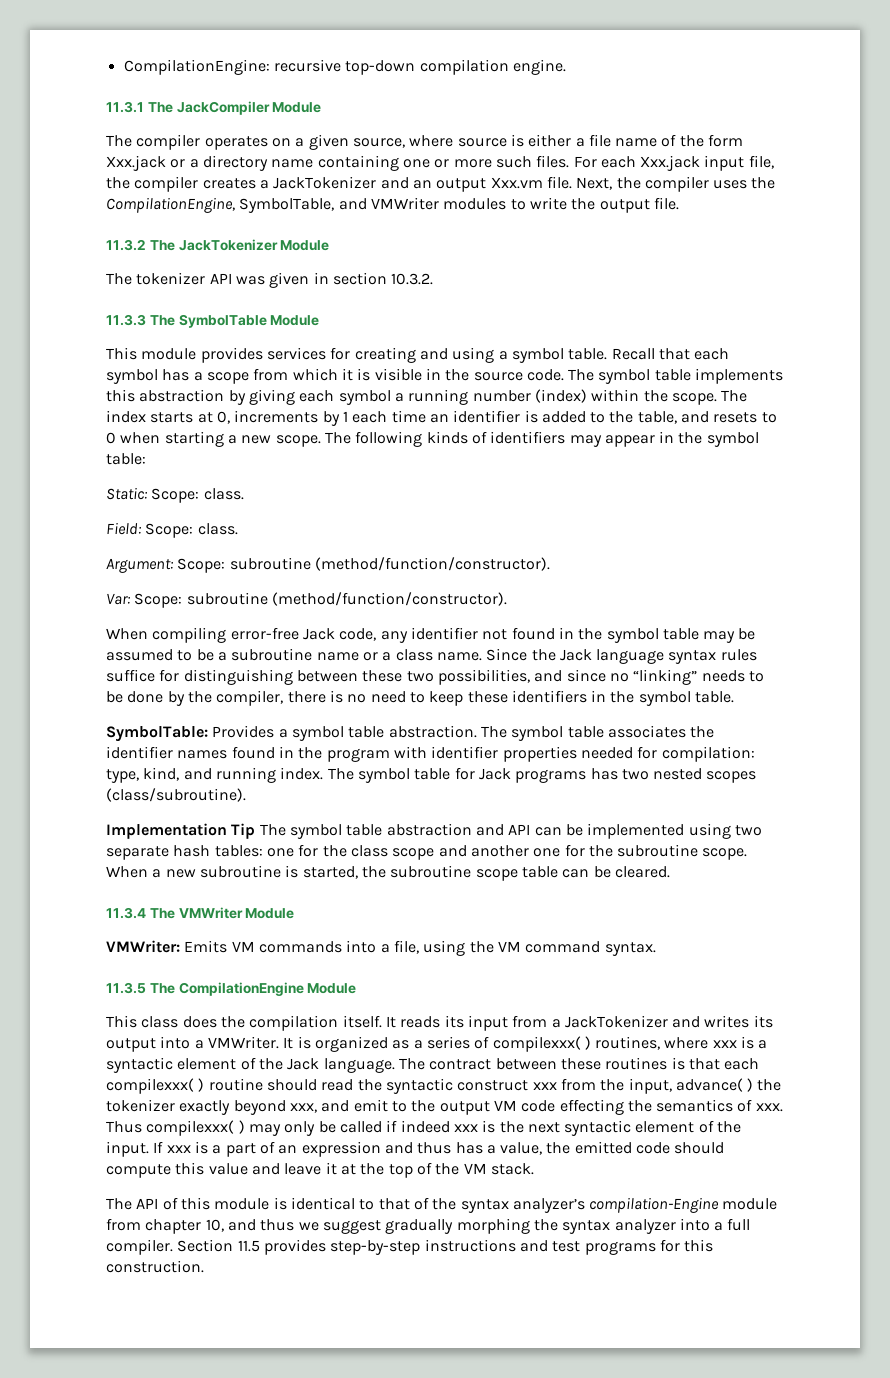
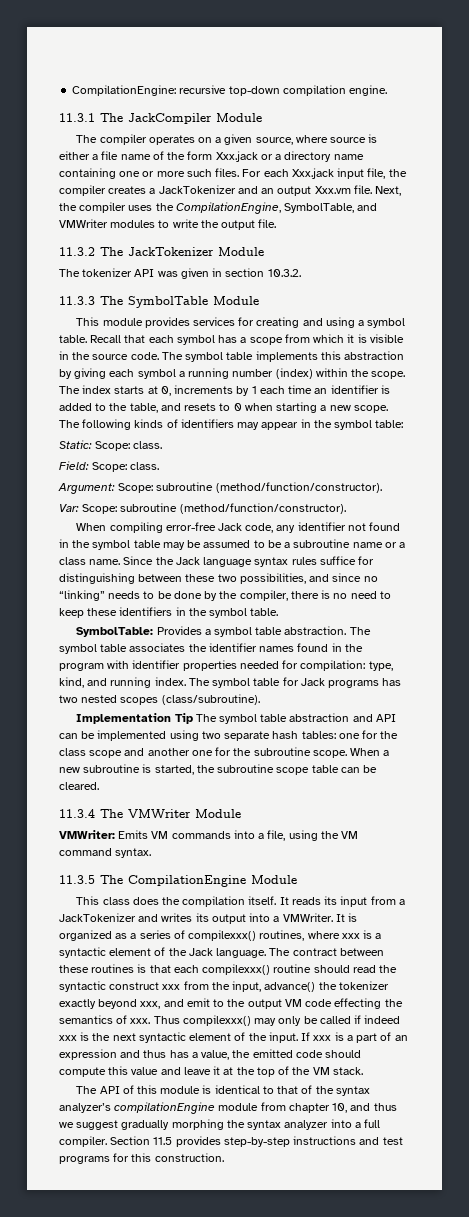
[492,1036,591,1052] compilexxx( ) -> [188,930,257,941] compilexxx()
[106,1078,205,1094] compilexxx( ) -> [202,964,271,975] compilexxx()
[675,1078,754,1092] advance( ) -> [264,982,316,992] advance()
[146,1120,245,1136] compilexxx( ) -> [182,1015,251,1026] compilexxx()
[589,1197,720,1213] compilation-Engine -> [114,1102,216,1114] compilationEngine

